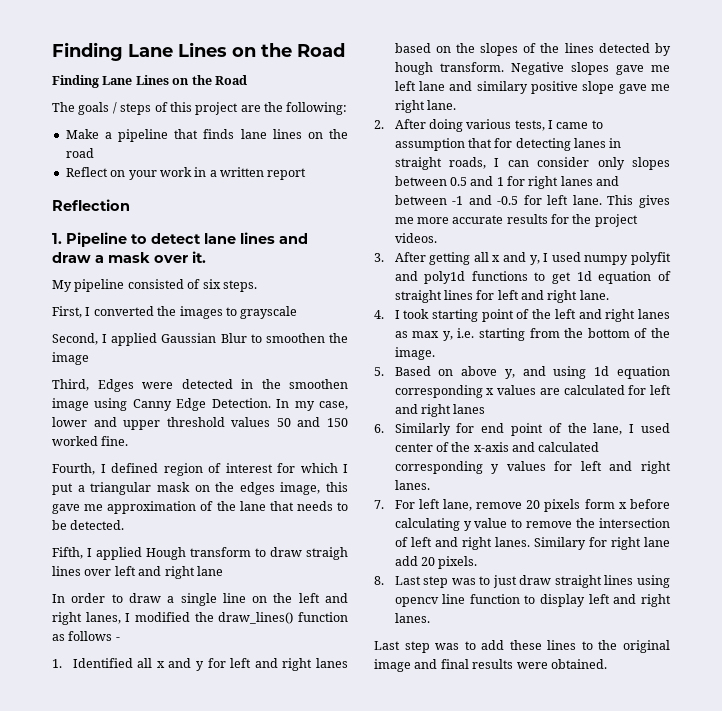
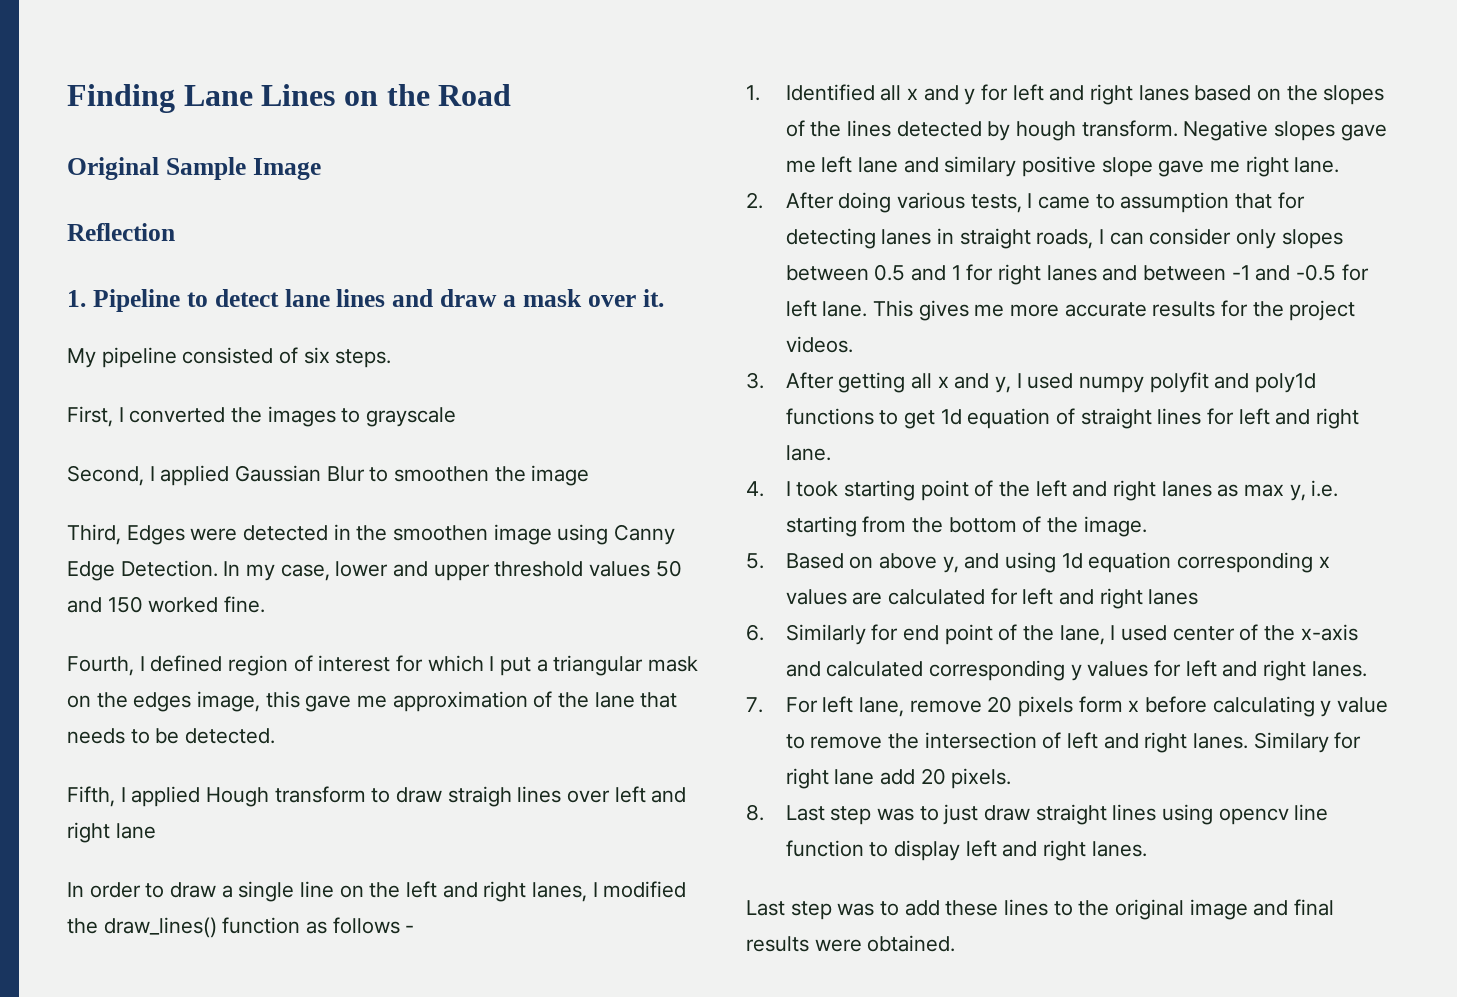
[52,42,345,61] [52,75,247,88] [52,102,348,115] [65,129,348,142] [65,148,94,158] [65,167,307,180] Finding Lane Lines on the Road // Finding Lane Lines on the Road // The goals / steps of this project are the following: // Make a pipeline that finds lane lines on the road // Reflect on your work in a written report -> [67,84,512,113] [67,157,321,180] Finding Lane Lines on the Road // Original Sample Image

